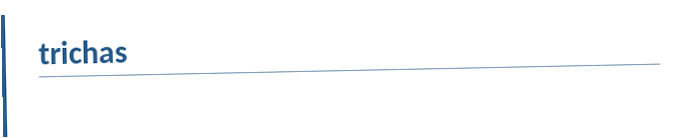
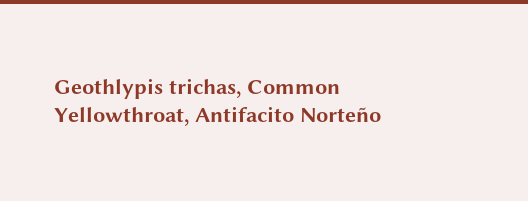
[38,39,128,65] trichas -> [54,78,340,99] [54,106,381,126] Geothlypis trichas, Common Yellowthroat, Antifacito Norteño

